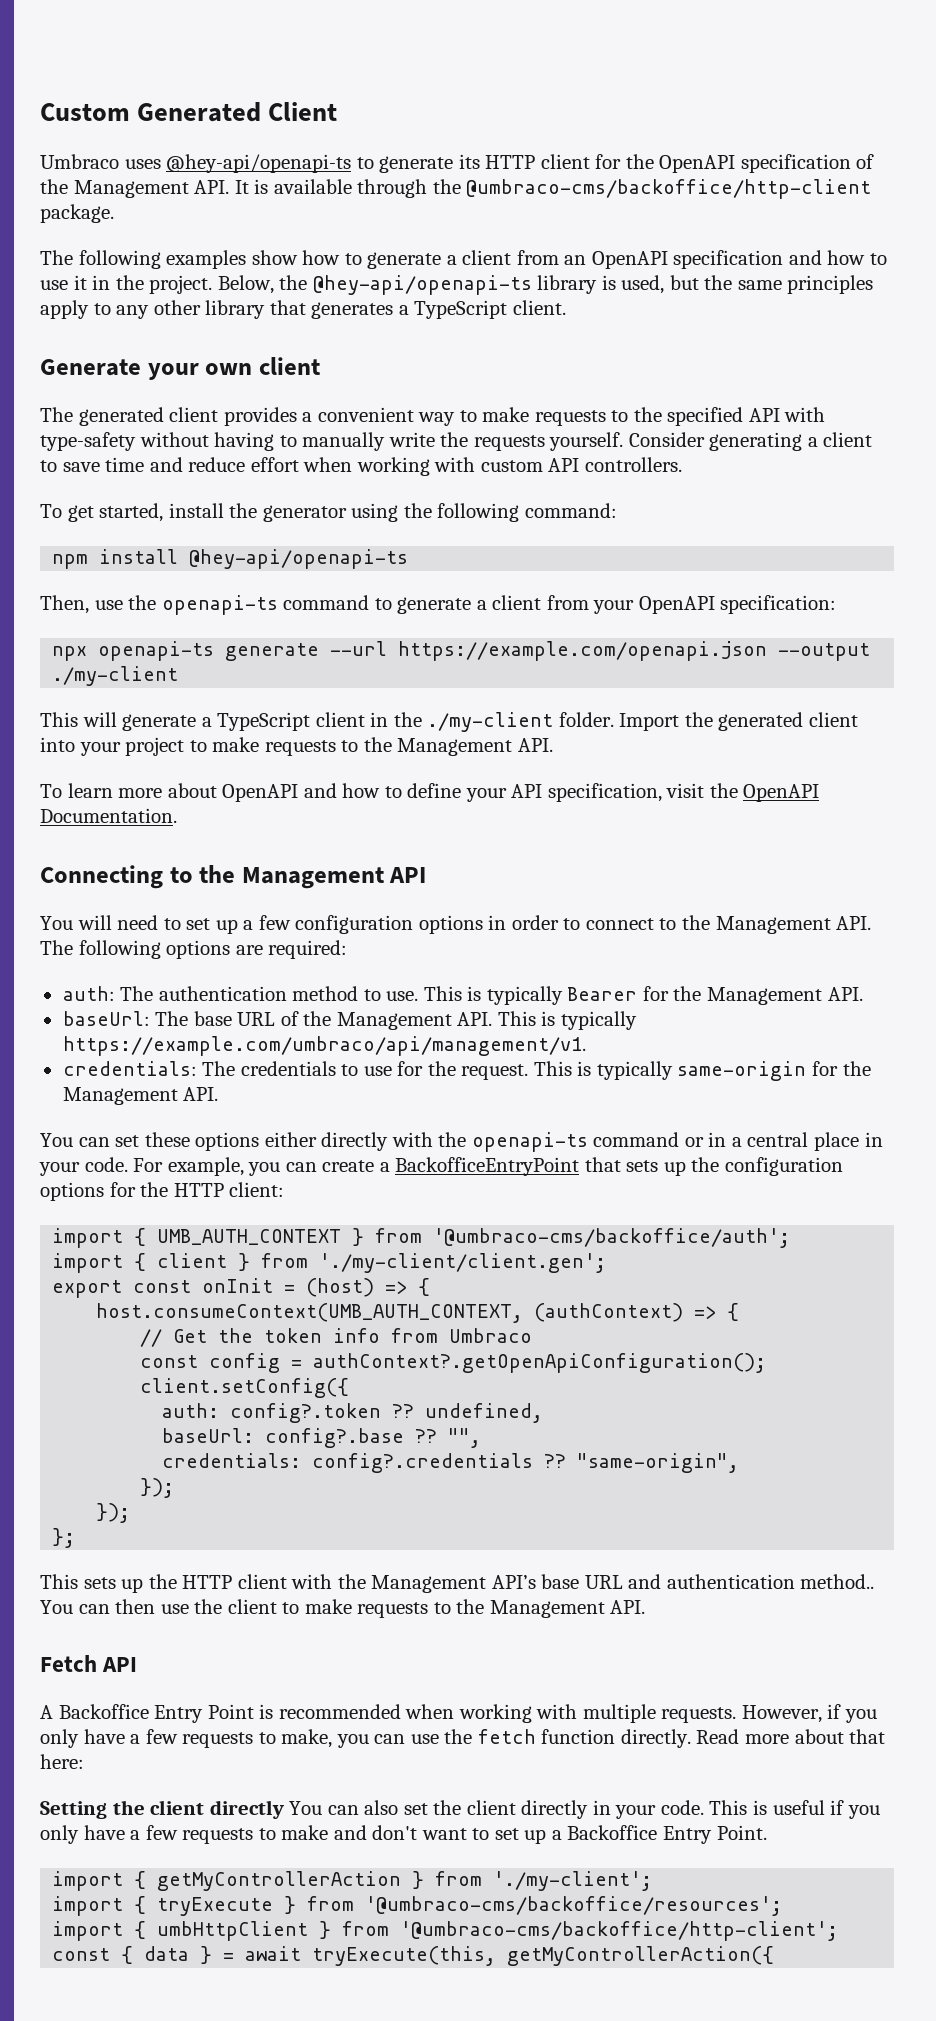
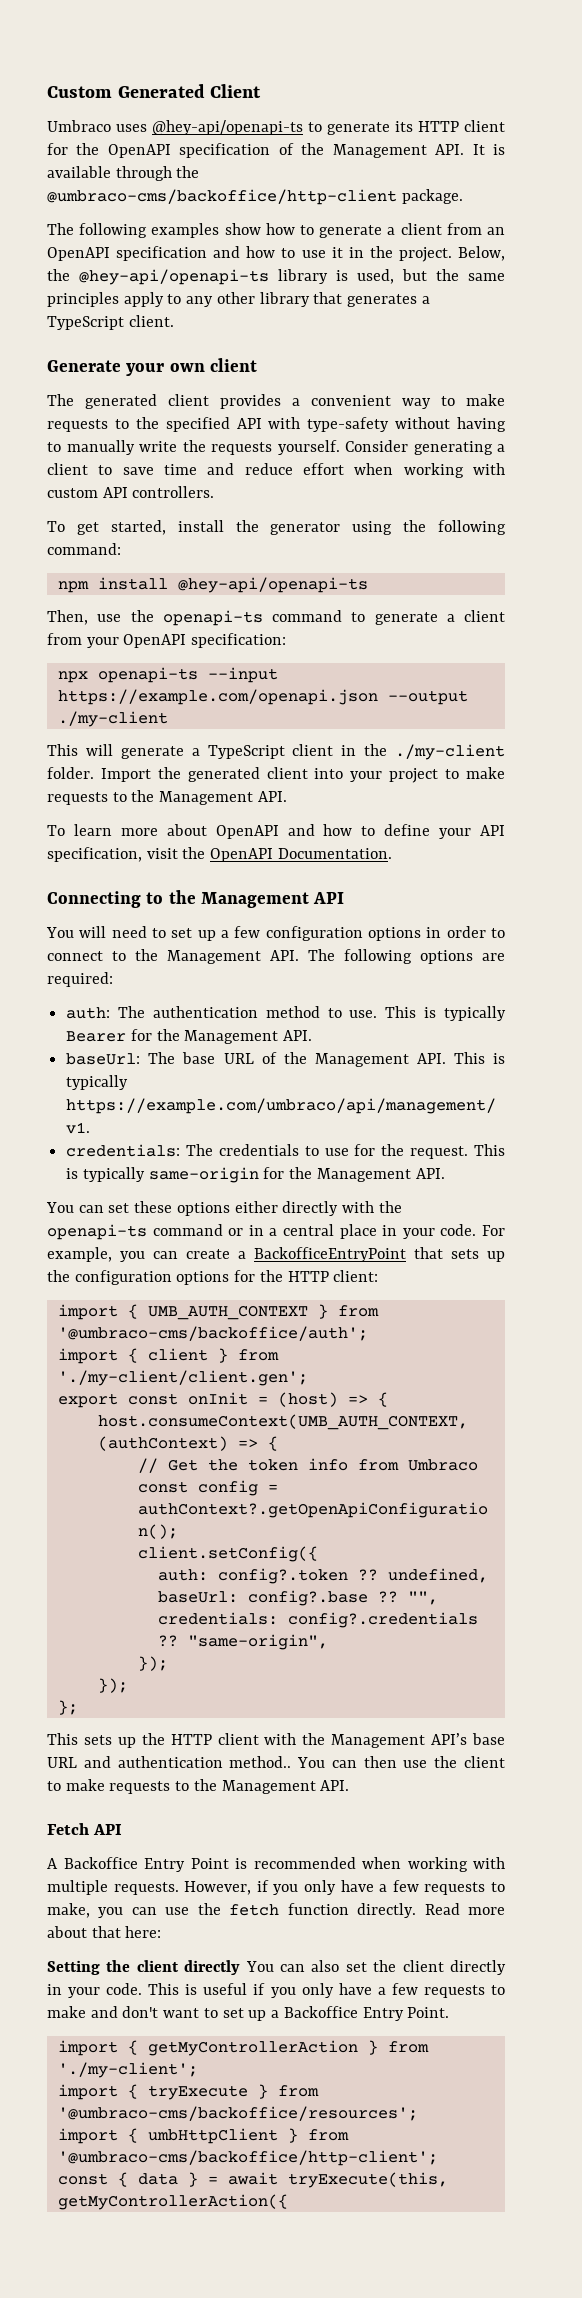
[225,641,388,661] generate --url -> [207,667,278,683] --input

